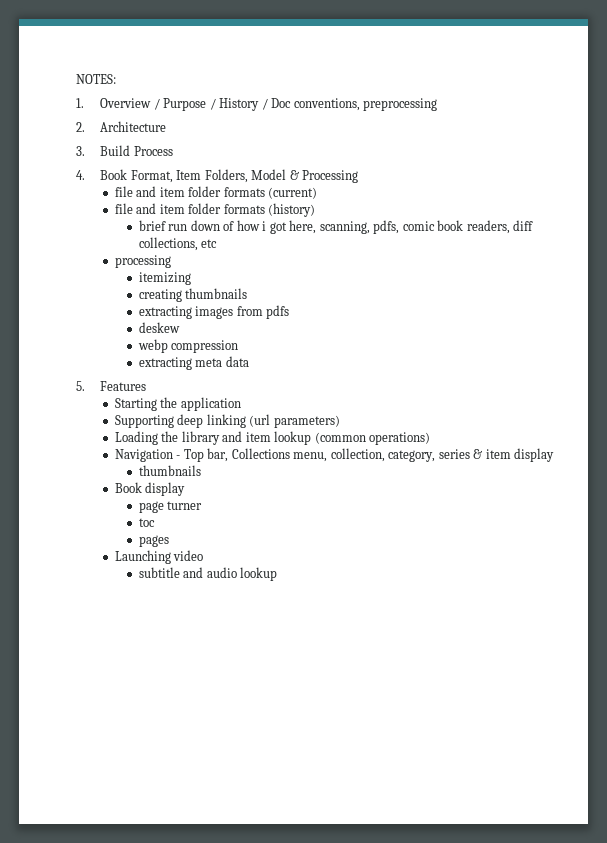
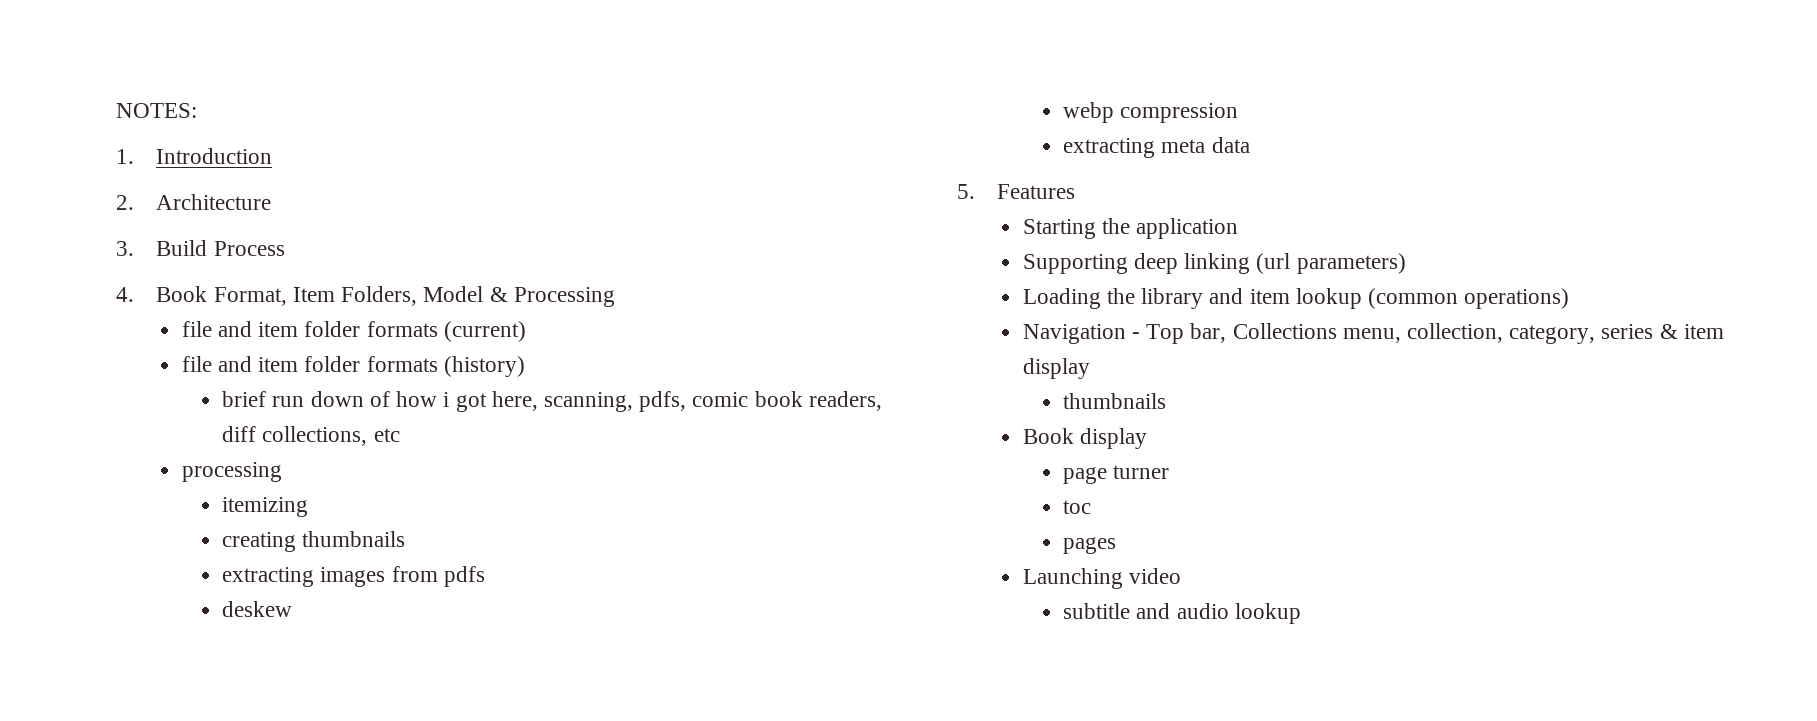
[100,98,438,111] Overview / Purpose / History / Doc conventions, preprocessing -> [156,148,273,164] Introduction

